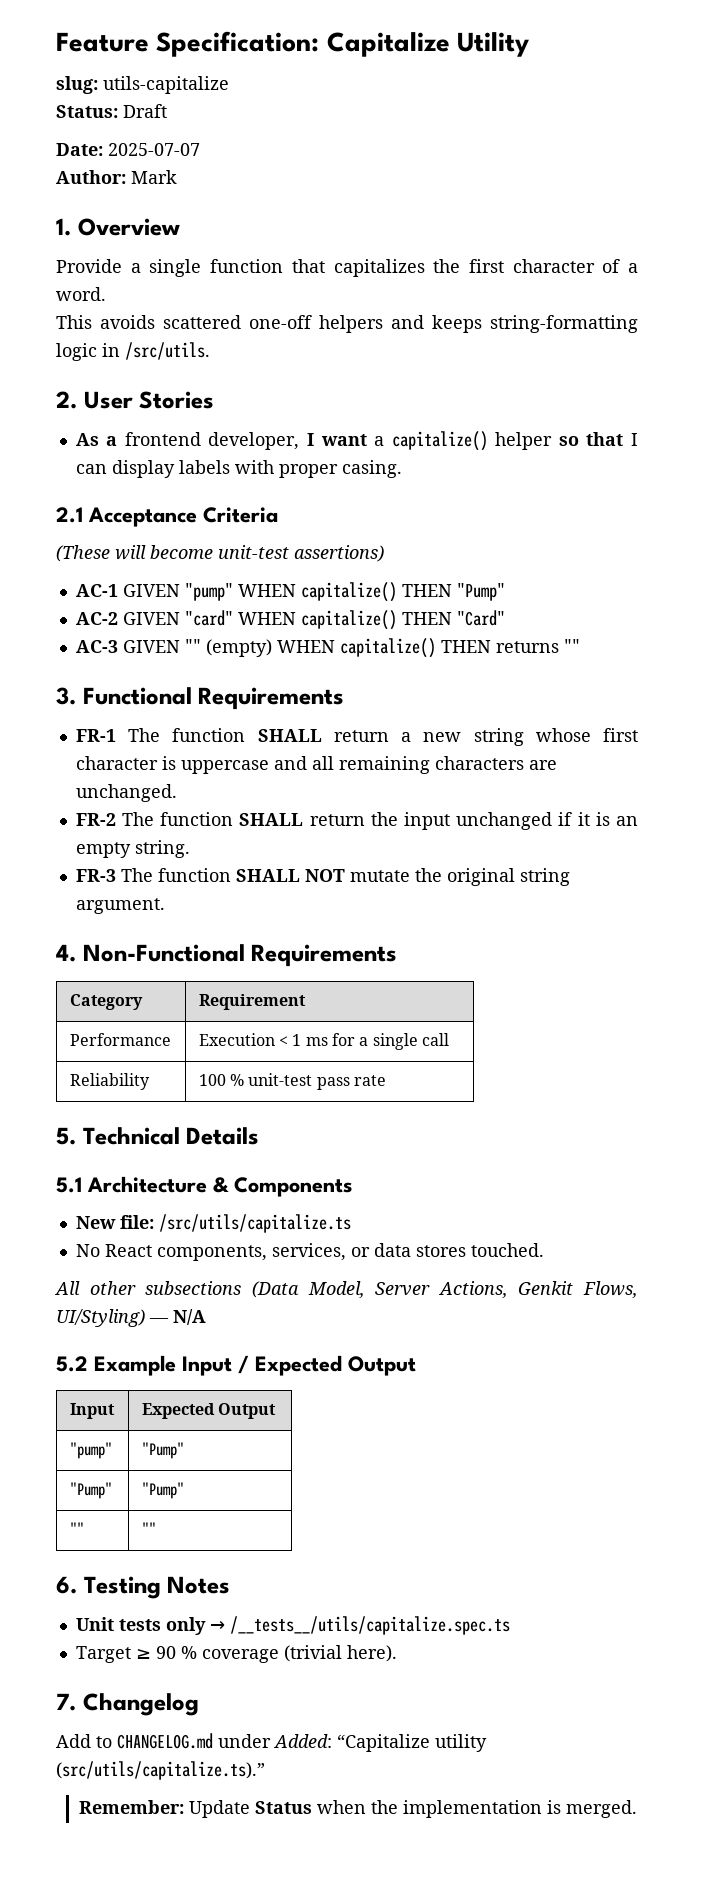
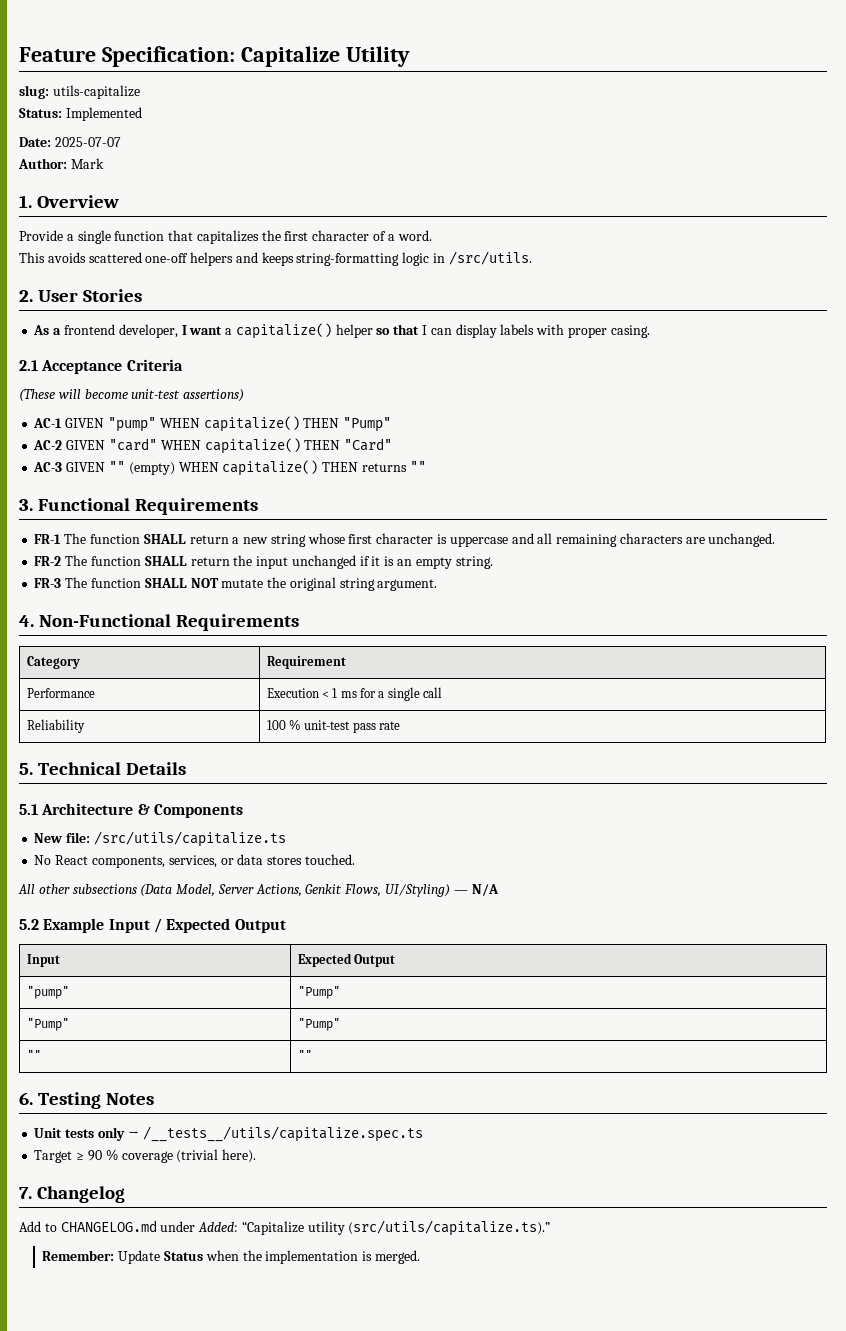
[123,104,167,118] Draft -> [65,107,142,121] Implemented

